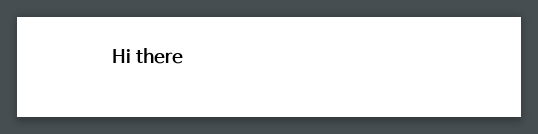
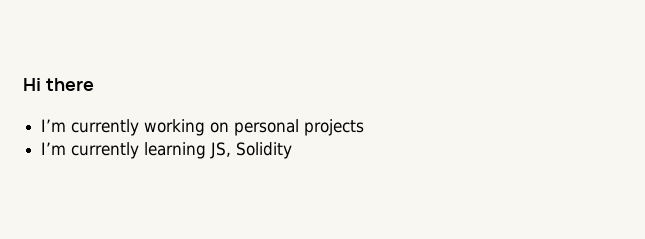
(184, 56) none -> [41,119,365,136] [41,142,293,159] // I’m currently working on personal projects // I’m currently learning JS, Solidity

